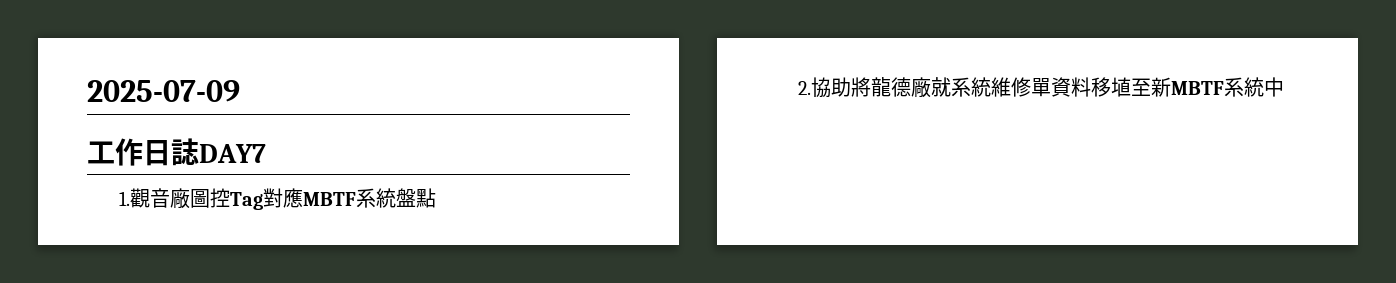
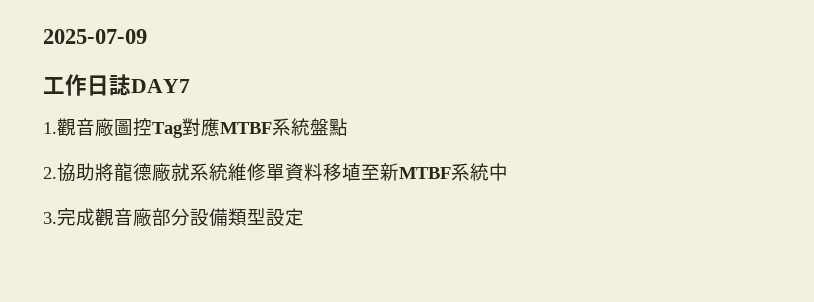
[303,192,357,206] MBTF -> [220,122,272,134] MTBF
[1171,81,1225,95] MBTF -> [399,167,451,179] MTBF
(1285, 87) none -> [43,208,304,227] // 3.完成觀音廠部分設備類型設定

